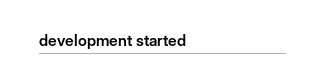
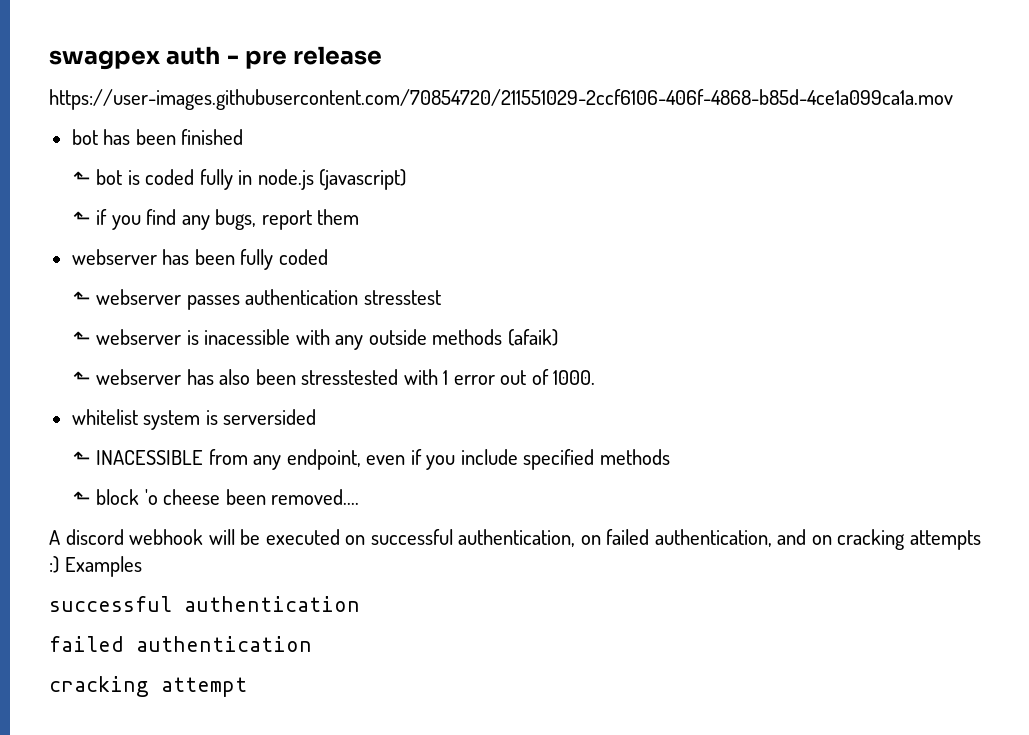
[39,34,187,50] development started -> [49,46,383,70] [49,89,953,110] [71,129,244,145] [72,169,407,190] [72,209,360,230] [71,249,328,270] [72,289,441,310] [72,329,558,350] [72,369,596,385] [71,409,317,430] [72,449,670,470] [72,489,360,505] [49,529,982,550] [49,556,142,577] [49,596,360,612] [49,636,312,652] [49,676,247,697] swagpex auth - pre release // https://user-images.githubusercontent.com/70854720/211551029-2ccf6106-406f-4868-b85d-4ce1a099ca1a.mov // bot has been finished // ⬑ bot is coded fully in node.js (javascript) // ⬑ if you find any bugs, report them // webserver has been fully coded // ⬑ webserver passes authentication stresstest // ⬑ webserver is inacessible with any outside methods (afaik) // ⬑ webserver has also been stresstested with 1 error out of 1000. // whitelist system is serversided // ⬑ INACESSIBLE from any endpoint, even if you include specified methods // ⬑ block 'o cheese been removed.... // A discord webhook will be executed on successful authentication, on failed authentication, and on cracking attempts :) Examples // successful authentication // failed authentication // cracking attempt

